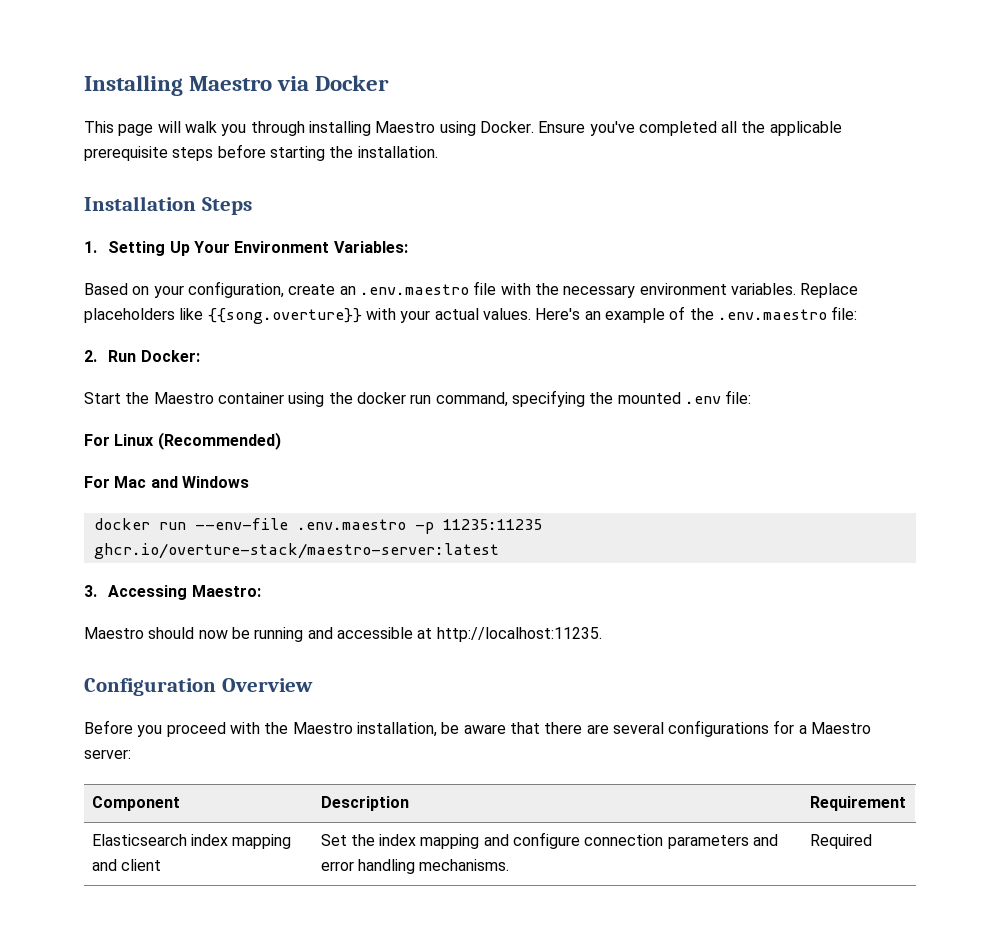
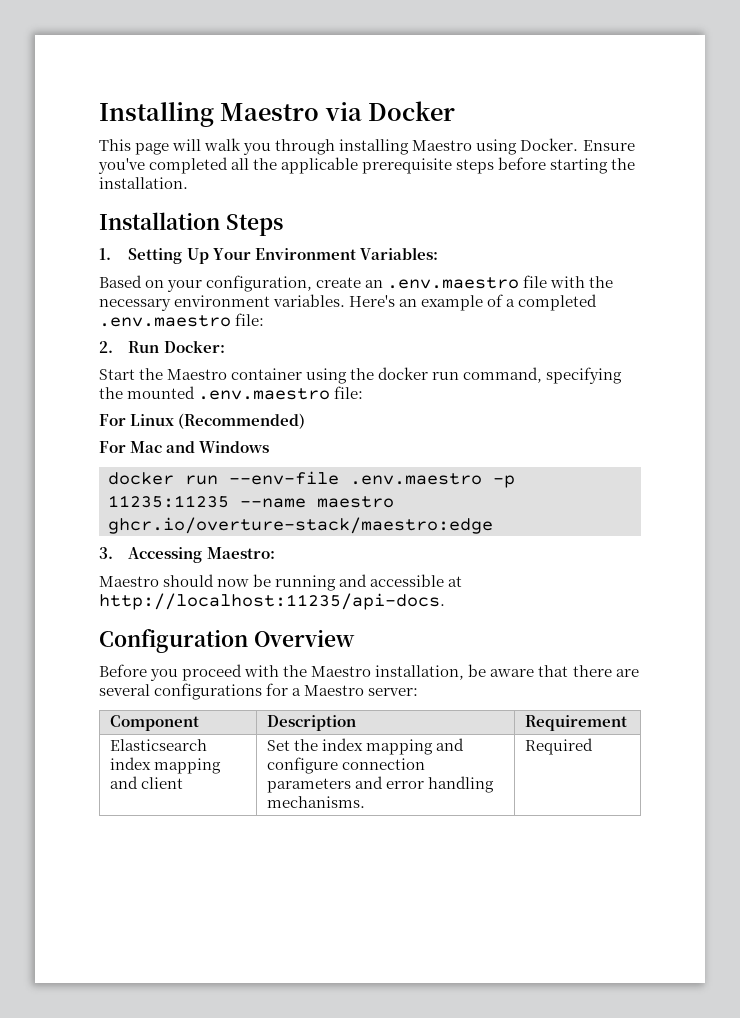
[800,283,859,298] [84,308,531,324] Replace placeholders like {{song.overture}} with your actual values. -> (346, 300) none
[689,308,714,320] the -> [506,294,598,311] a completed
[684,396,721,404] .env -> [198,388,331,400] .env.maestro
[93,543,499,559] ghcr.io/overture-stack/maestro-server:latest -> [240,496,394,508] [108,517,493,534] --name maestro ghcr.io/overture-stack/maestro:edge
[436,627,602,642] http://localhost:11235. -> [99,593,445,610] http://localhost:11235/api-docs.

